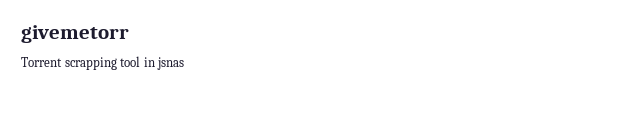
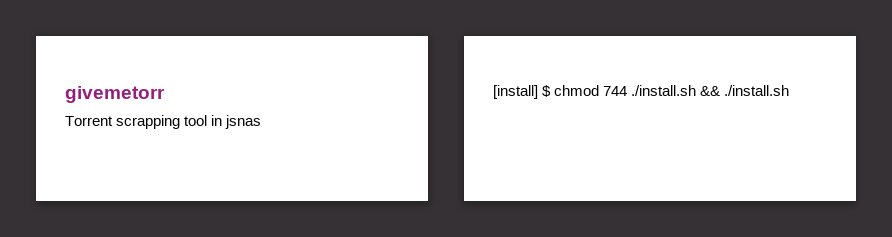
(185, 63) none -> [493,85,790,99] // [install] $ chmod 744 ./install.sh && ./install.sh

